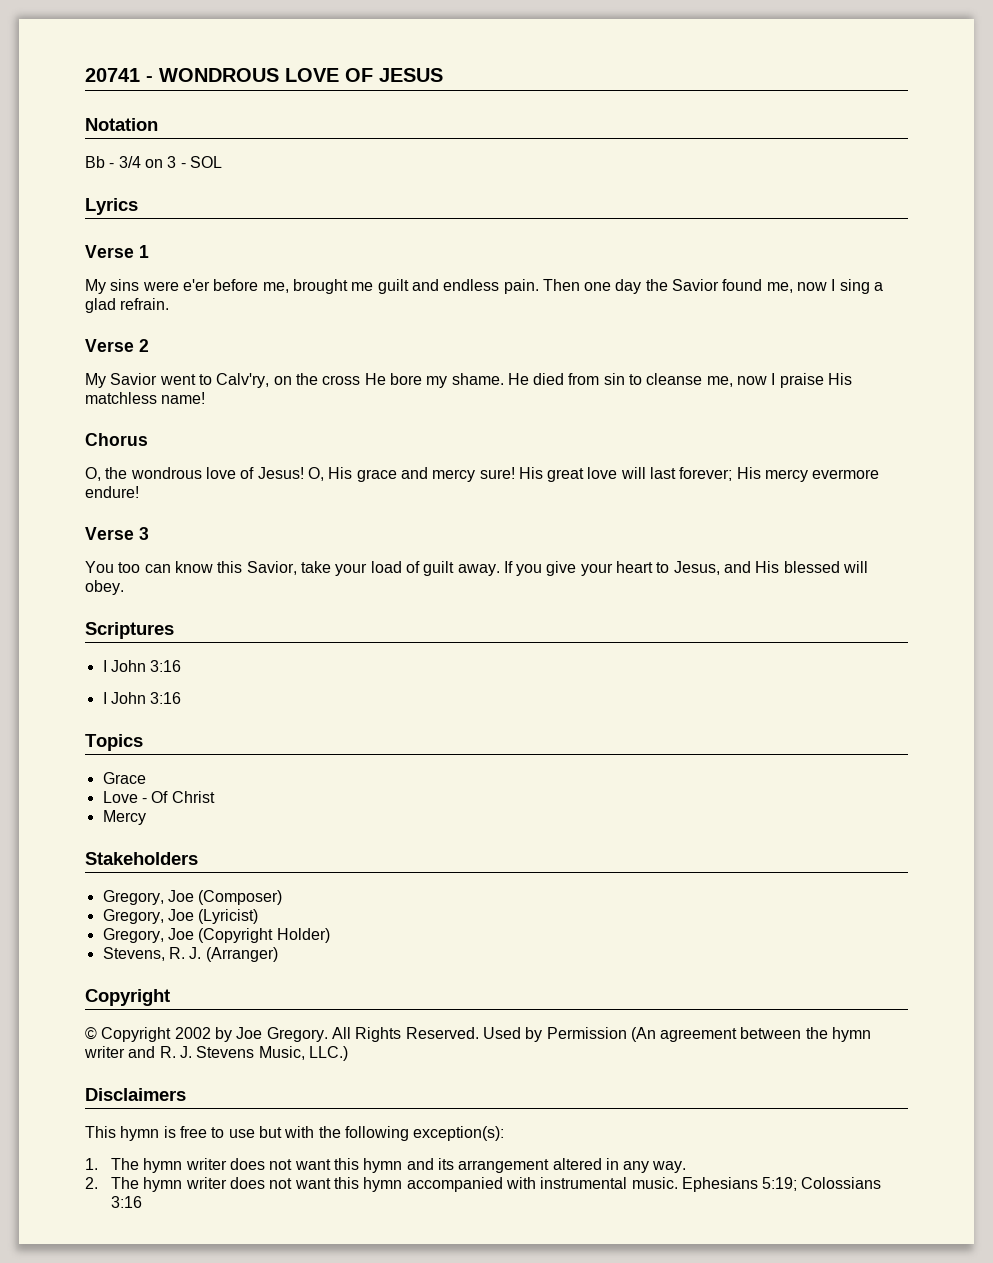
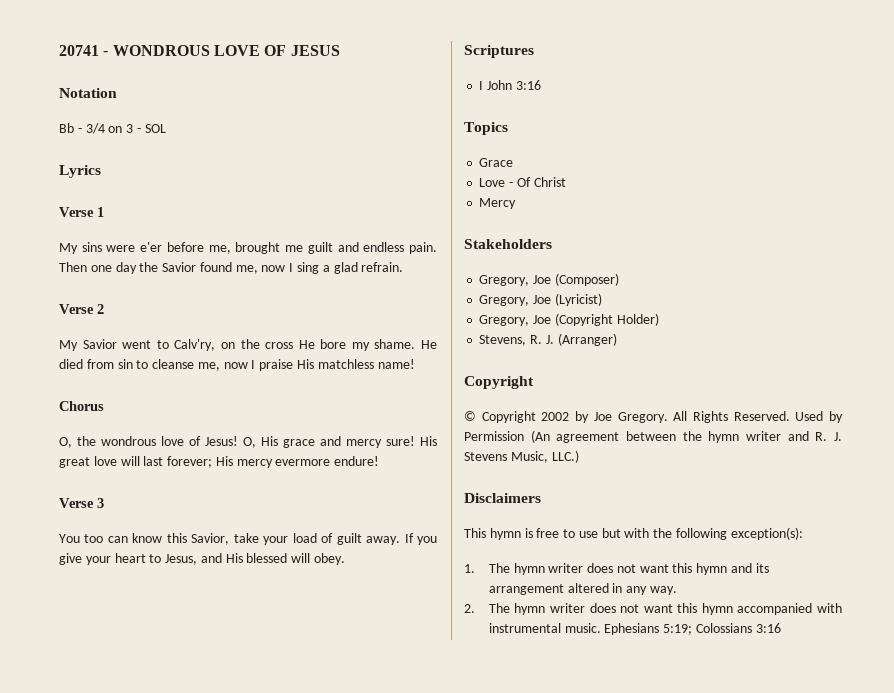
[102,692,182,704] // I John 3:16 -> (541, 85) none

